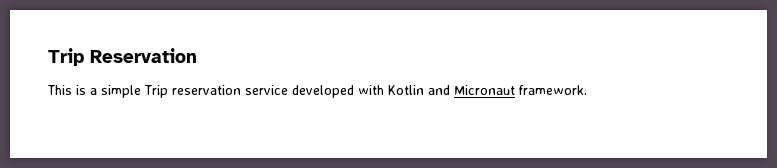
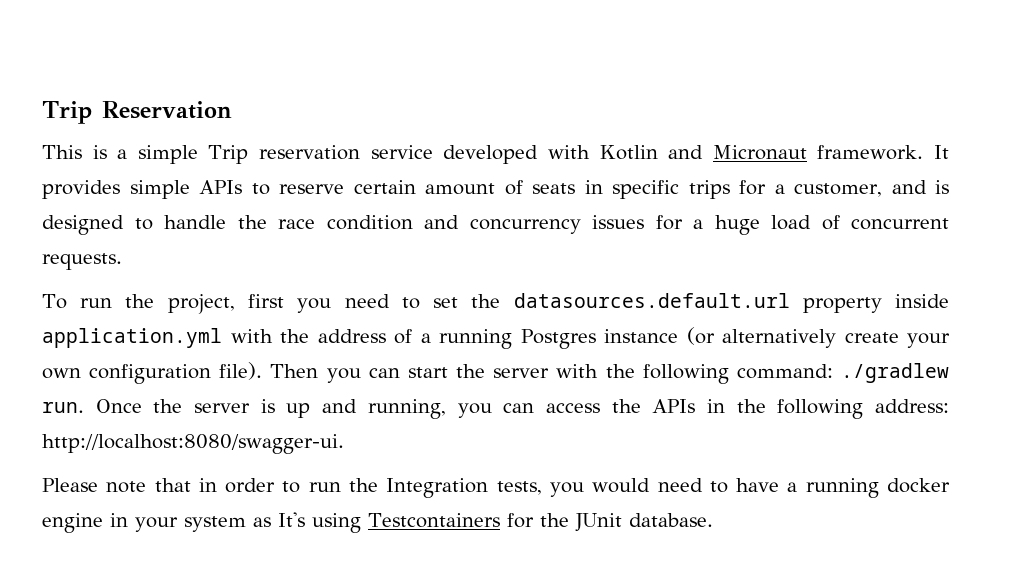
(587, 90) none -> [934,145,950,159] [42,180,949,199] [42,215,949,235] [42,253,122,270] [42,293,949,314] [42,327,951,349] [42,362,949,384] [42,399,949,419] [42,434,344,454] [42,478,950,498] [42,512,713,533] It provides simple APIs to reserve certain amount of seats in specific trips for a customer, and is designed to handle the race condition and concurrency issues for a huge load of concurrent requests. // To run the project, first you need to set the datasources.default.url property inside application.yml with the address of a running Postgres instance (or alternatively create your own configuration file). Then you can start the server with the following command: ./gradlew run. Once the server is up and running, you can access the APIs in the following address: http://localhost:8080/swagger-ui. // Please note that in order to run the Integration tests, you would need to have a running docker engine in your system as It's using Testcontainers for the JUnit database.

